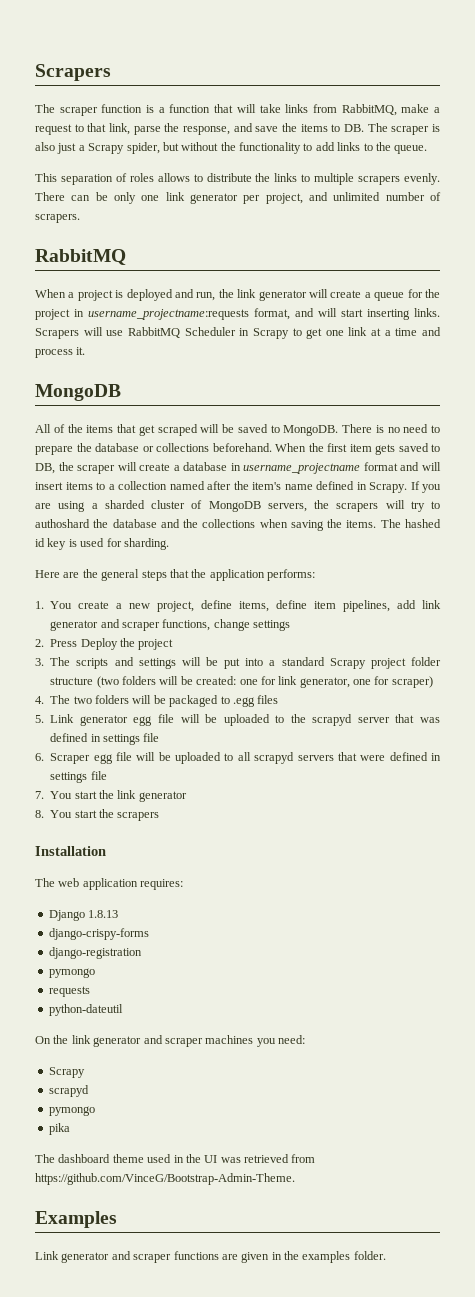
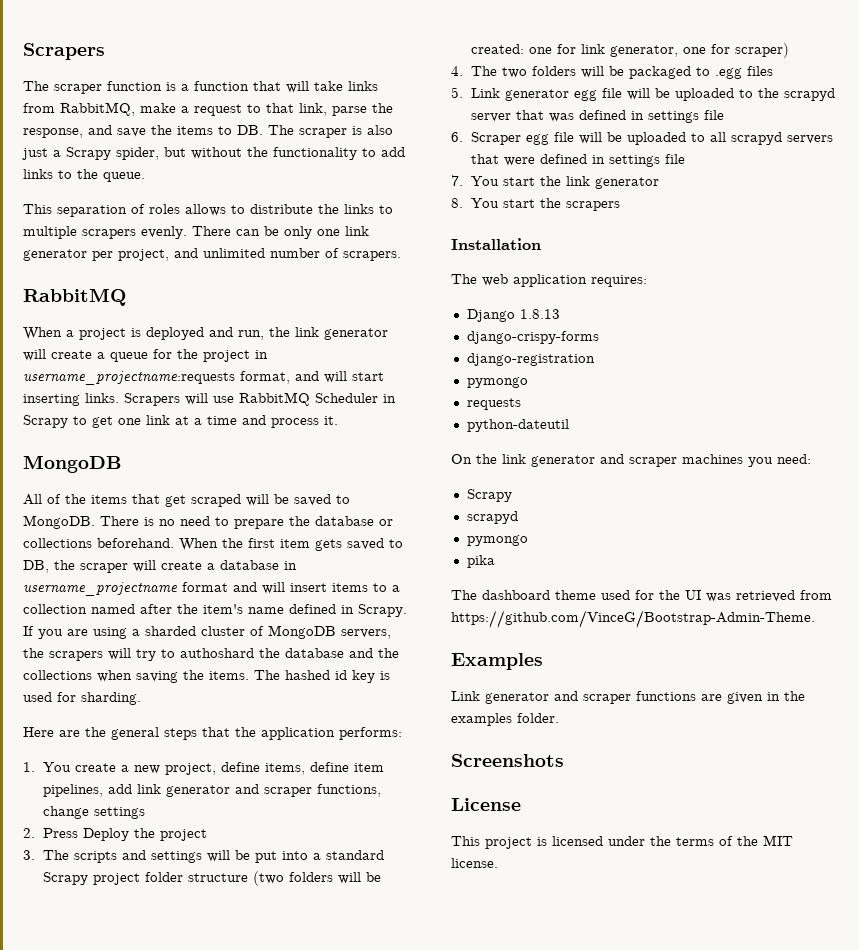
[173,1155,184,1163] in -> [635,590,654,600] for
(386, 1255) none -> [451,754,564,767] [451,798,521,811] [451,835,793,849] [451,858,498,868] // Screenshots // License // This project is licensed under the terms of the MIT license.

